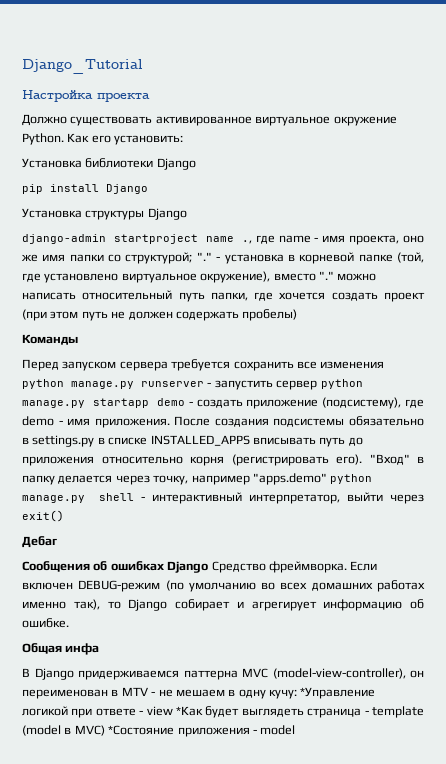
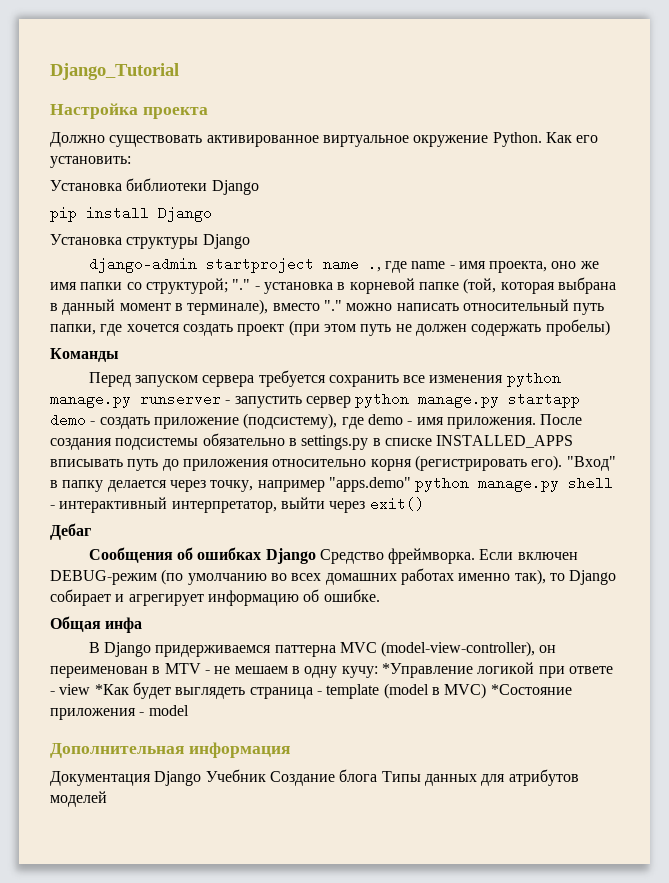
[22,271,271,283] где установлено виртуальное окружение), -> [500,277,616,294] [50,299,269,315] которая выбрана в данный момент в терминале),
(296, 730) none -> [50,742,290,758] [50,769,579,786] [50,791,107,807] // Дополнительная информация // Документация Django Учебник Создание блога Типы данных для атрибутов моделей

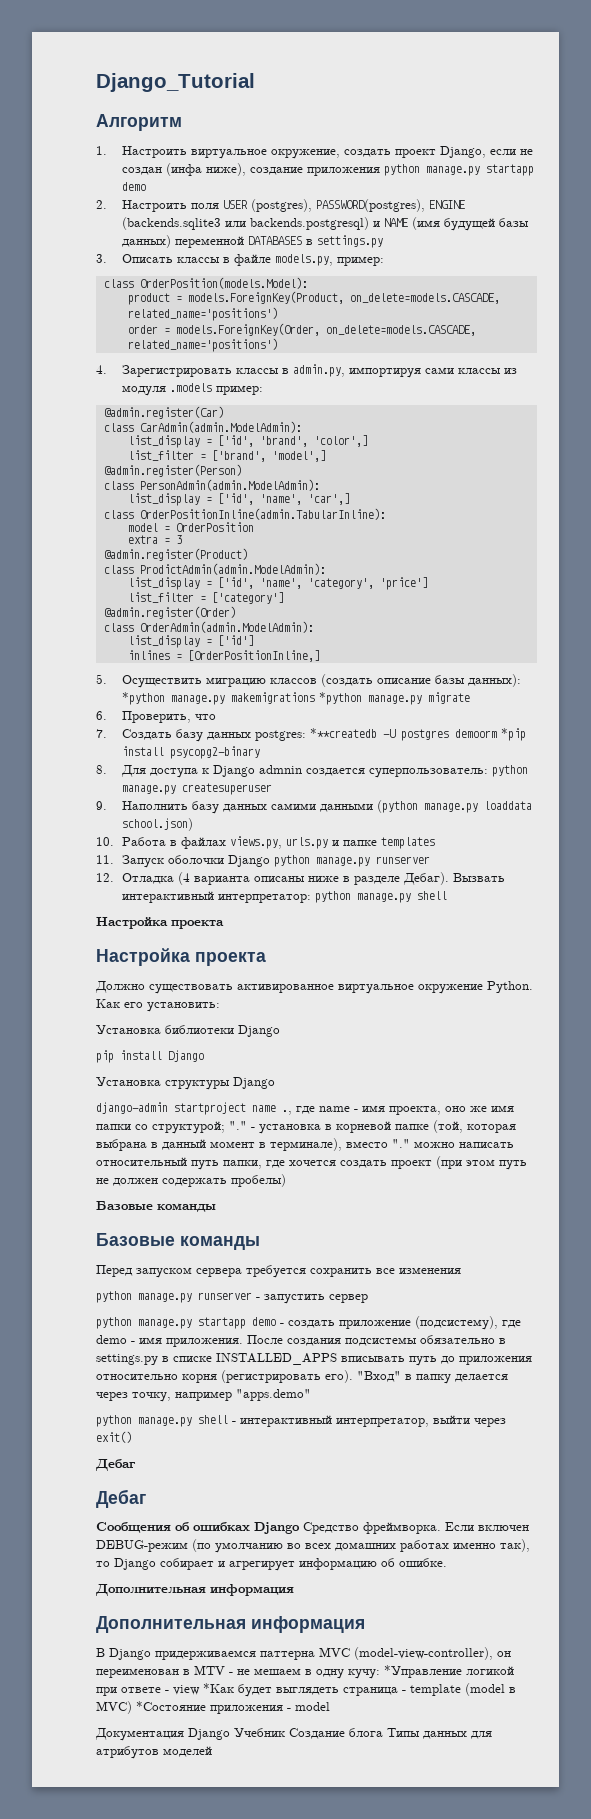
(179, 71) none -> [96,114,182,131] [96,146,533,159] [121,163,534,176] [121,182,146,191] [96,199,465,212] [121,217,529,231] [121,235,383,248] [96,254,384,266] [103,277,308,289] [127,291,500,305] [127,307,278,321] [127,323,476,336] [127,338,278,352] [96,364,517,378] [121,383,263,396] [103,406,224,419] [103,421,302,433] [127,435,368,448] [127,450,326,462] [103,464,242,477] [103,479,320,491] [127,493,350,506] [103,508,386,520] [127,522,254,532] [127,535,182,544] [103,548,248,561] [103,563,326,575] [127,577,428,590] [127,592,284,604] [103,606,236,619] [103,621,314,633] [127,635,254,648] [127,650,320,662] [96,674,521,688] [121,692,470,705] [96,711,216,723] [96,728,526,742] [121,746,260,759] [96,765,528,778] [121,783,272,795] [96,800,532,814] [121,818,193,831] [96,836,435,849] [96,855,430,868] [96,872,505,885] [121,891,447,903] [96,916,224,929] // Алгоритм // 1. Настроить виртуальное окружение, создать проект Django, если не создан (инфа ниже), создание приложения python manage.py startapp demo // 2. Настроить поля USER (postgres), PASSWORD(postgres), ENGINE (backends.sqlite3 или backends.postgresql) и NAME (имя будущей базы данных) переменной DATABASES в settings.py // 3. Описать классы в файле models.py, пример: // class OrderPosition(models.Model): // product = models.ForeignKey(Product, on_delete=models.CASCADE, related_name='positions') // order = models.ForeignKey(Order, on_delete=models.CASCADE, related_name='positions') // 4. Зарегистрировать классы в admin.py, импортируя сами классы из модуля .models пример: // @admin.register(Car) // class CarAdmin(admin.ModelAdmin): // list_display = ['id', 'brand', 'color',] // list_filter = ['brand', 'model',] // @admin.register(Person) // class PersonAdmin(admin.ModelAdmin): // list_display = ['id', 'name', 'car',] // class OrderPositionInline(admin.TabularInline): // model = OrderPosition // extra = 3 // @admin.register(Product) // class ProdictAdmin(admin.ModelAdmin): // list_display = ['id', 'name', 'category', 'price'] // list_filter = ['category'] // @admin.register(Order) // class OrderAdmin(admin.ModelAdmin): // list_display = ['id'] // inlines = [OrderPositionInline,] // 5. Осуществить миграцию классов (создать описание базы данных): *python manage.py makemigrations *python manage.py migrate // 6. Проверить, что // 7. Создать базу данных postgres: ***createdb -U postgres demoorm *pip install psycopg2-binary // 8. Для доступа к Django admnin создается суперпользователь: python manage.py createsuperuser // 9. Наполнить базу данных самими данными (python manage.py loaddata school.json) // 10. Работа в файлах views.py, urls.py и папке templates // 11. Запуск оболочки Django python manage.py runserver // 12. Отладка (4 варианта описаны ниже в разделе Дебаг). Вызвать интерактивный интерпретатор: python manage.py shell // Настройка проекта
[50,348,119,362] Команды -> [96,1201,216,1212] [96,1233,260,1250] Базовые команды // Базовые команды
(504, 379) none -> (461, 1270) //
(351, 402) none -> (368, 1298) //
(411, 484) none -> (311, 1395) //
(91, 531) none -> [96,1489,146,1508] // Дебаг
[50,616,143,633] Общая инфа -> [95,1584,294,1596] [96,1616,365,1633] Дополнительная информация // Дополнительная информация
[50,742,290,758] // Дополнительная информация -> (330, 1706) none

